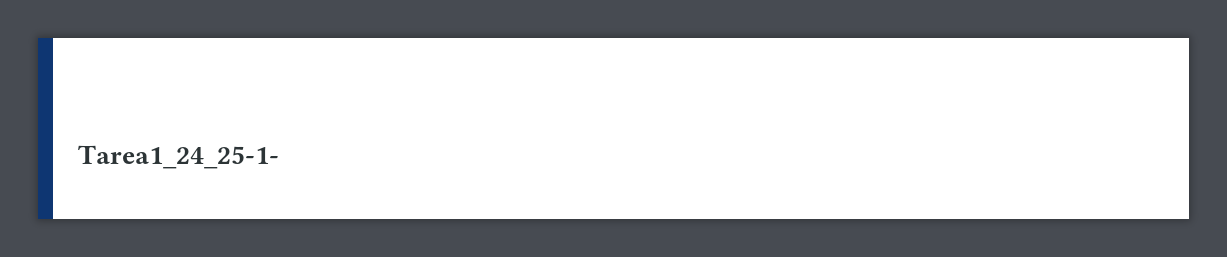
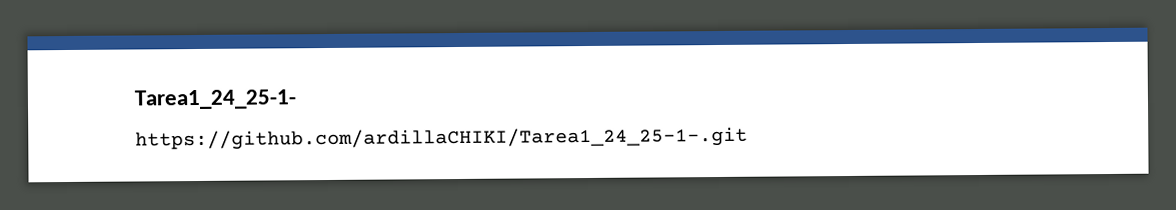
(279, 157) none -> [135,126,748,151] // https://github.com/ardillaCHIKI/Tarea1_24_25-1-.git

